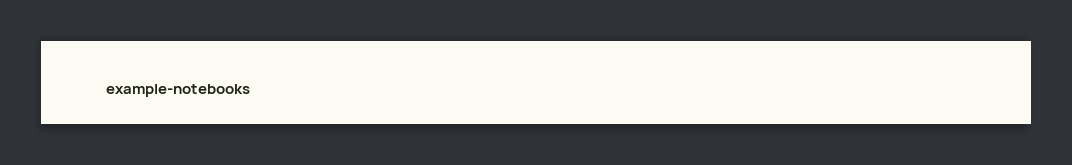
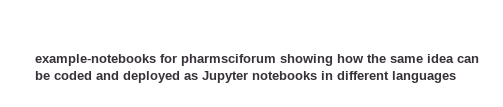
(250, 90) none -> [160,54,479,66] [35,71,456,83] for pharmsciforum showing how the same idea can be coded and deployed as Jupyter notebooks in different languages

